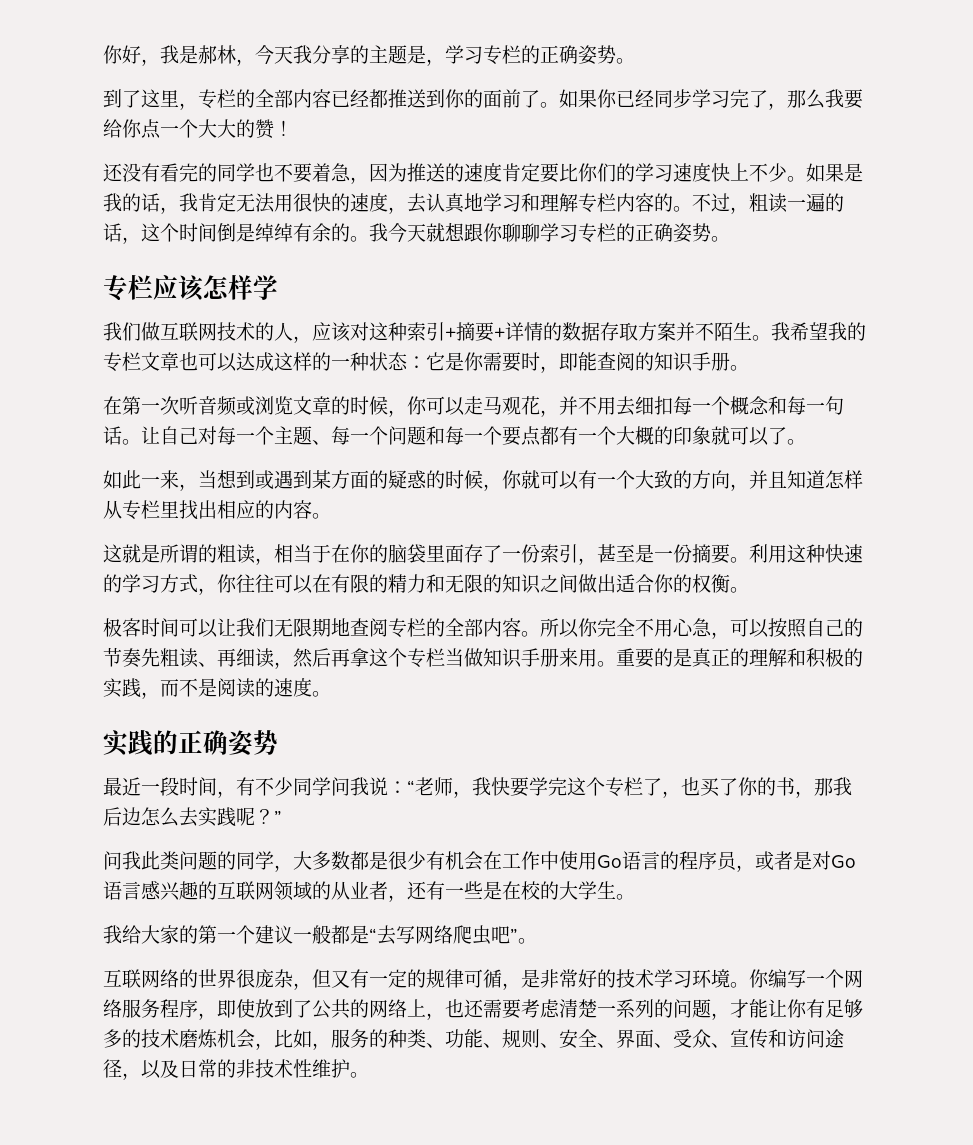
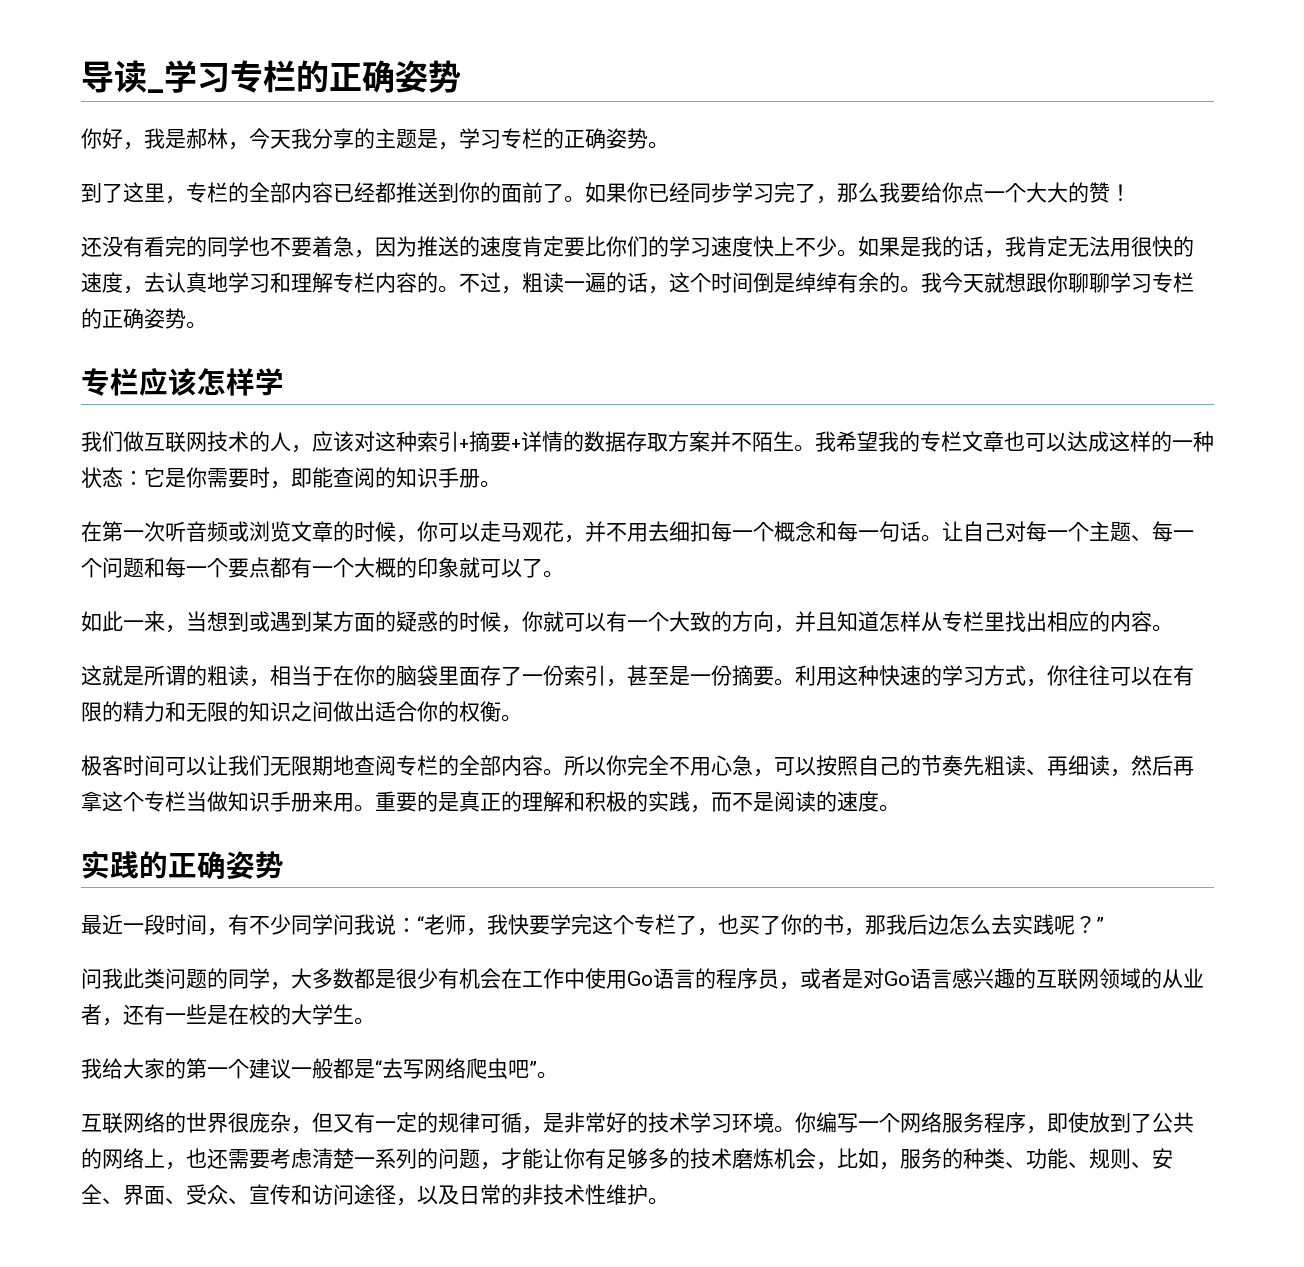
(103, 54) none -> [81,60,461,93] 导读_学习专栏的正确姿势 //

